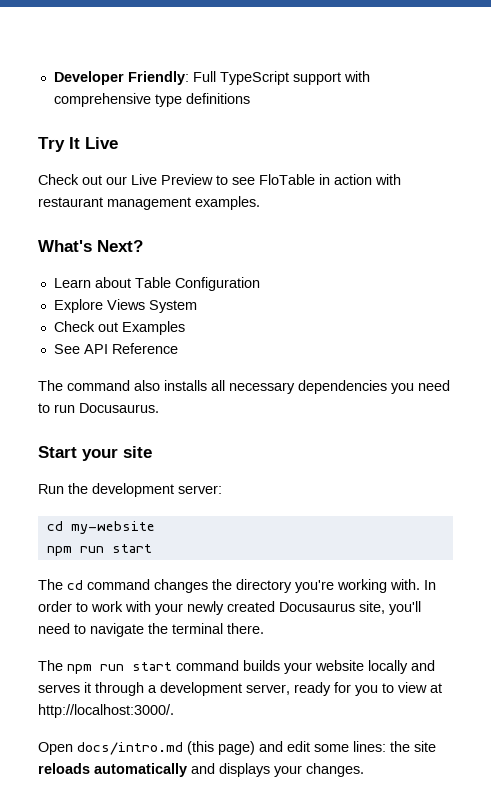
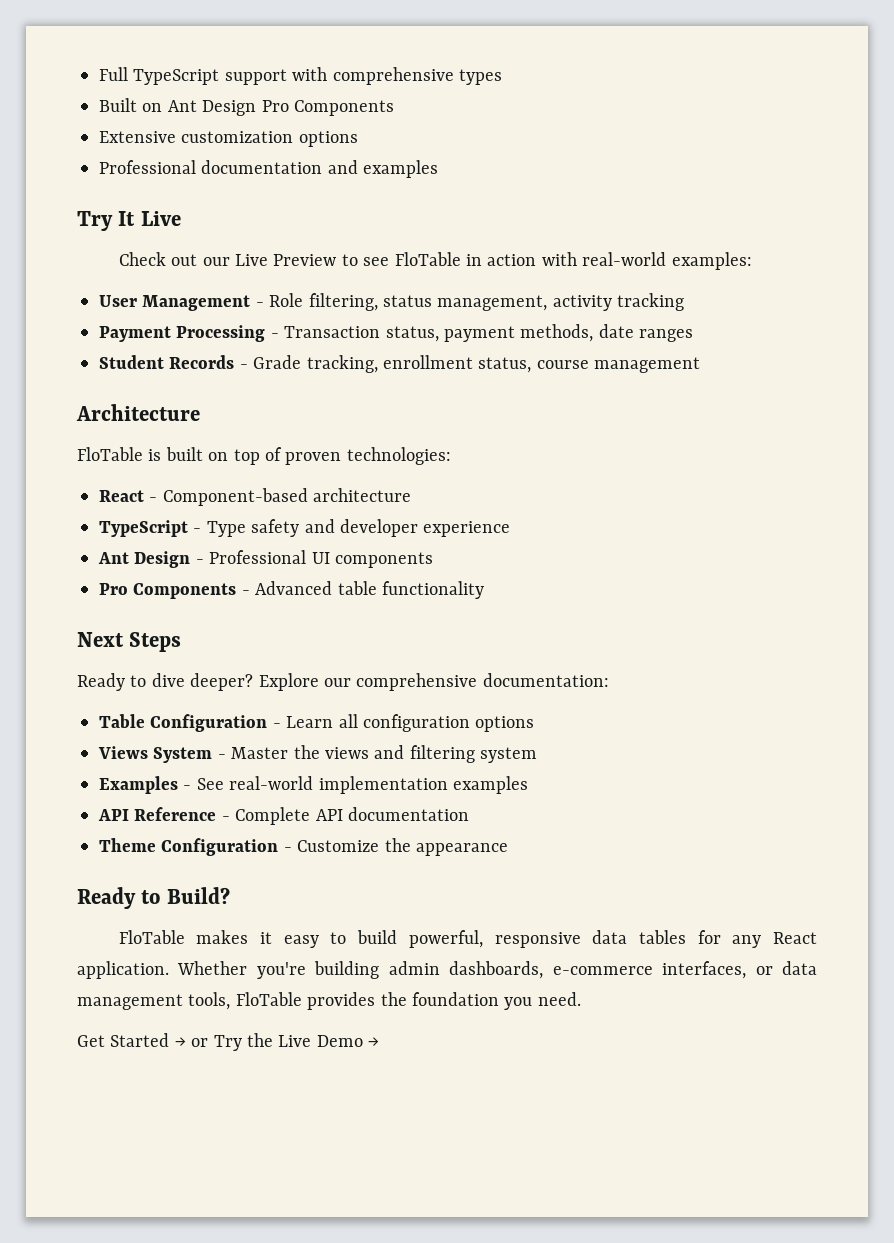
[53,71,189,85] Developer Friendly: -> (99, 74) none
[154,93,250,107] type definitions -> [459,69,502,85] [99,98,394,116] [99,131,358,147] [99,160,439,178] types // Built on Ant Design Pro Components // Extensive customization options // Professional documentation and examples
[38,196,260,210] [38,240,143,252] [53,277,260,291] [53,299,197,313] [53,321,185,335] [53,343,178,354] [38,380,450,394] [38,403,159,413] [38,446,152,461] [38,483,222,497] [46,521,155,534] [46,544,152,556] [38,579,436,593] [38,601,421,615] [38,623,264,637] [38,660,435,674] [38,682,442,696] [38,704,174,718] [38,741,436,755] [38,763,364,777] restaurant management examples. // What's Next? // Learn about Table Configuration // Explore Views System // Check out Examples // See API Reference // The command also installs all necessary dependencies you need to run Docusaurus. // Start your site // Run the development server: // cd my-website // npm run start // The cd command changes the directory you're working with. In order to work with your newly created Docusaurus site, you'll need to navigate the terminal there. // The npm run start command builds your website locally and serves it through a development server, ready for you to view at http://localhost:3000/. // Open docs/intro.md (this page) and edit some lines: the site reloads automatically and displays your changes. -> [582,252,752,270] [99,293,685,311] [99,324,694,342] [99,355,701,373] [76,404,200,421] [77,447,451,465] [99,488,412,506] [99,519,511,537] [98,550,433,568] [99,581,484,599] [77,632,182,652] [77,673,609,691] [99,714,535,732] [98,745,538,763] [99,776,528,794] [98,807,469,825] [99,838,508,856] [77,887,230,909] [118,930,817,948] [77,961,818,979] [77,992,581,1010] [77,1033,380,1051] real-world examples: // User Management - Role filtering, status management, activity tracking // Payment Processing - Transaction status, payment methods, date ranges // Student Records - Grade tracking, enrollment status, course management // Architecture // FloTable is built on top of proven technologies: // React - Component-based architecture // TypeScript - Type safety and developer experience // Ant Design - Professional UI components // Pro Components - Advanced table functionality // Next Steps // Ready to dive deeper? Explore our comprehensive documentation: // Table Configuration - Learn all configuration options // Views System - Master the views and filtering system // Examples - See real-world implementation examples // API Reference - Complete API documentation // Theme Configuration - Customize the appearance // Ready to Build? // FloTable makes it easy to build powerful, responsive data tables for any React application. Whether you're building admin dashboards, e-commerce interfaces, or data management tools, FloTable provides the foundation you need. // Get Started → or Try the Live Demo →

